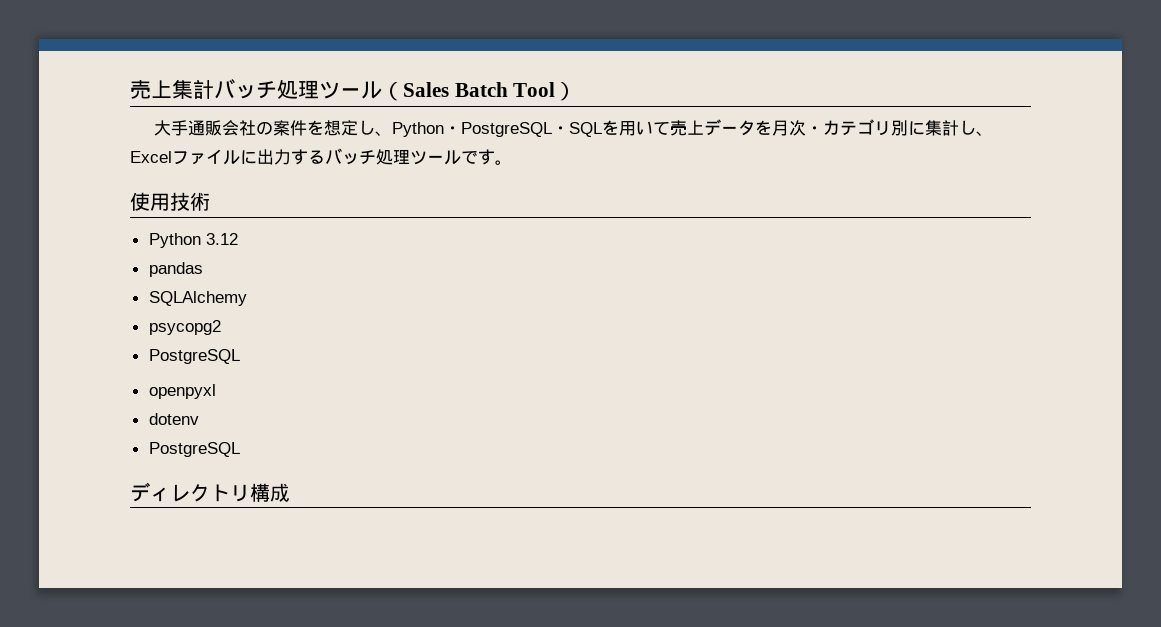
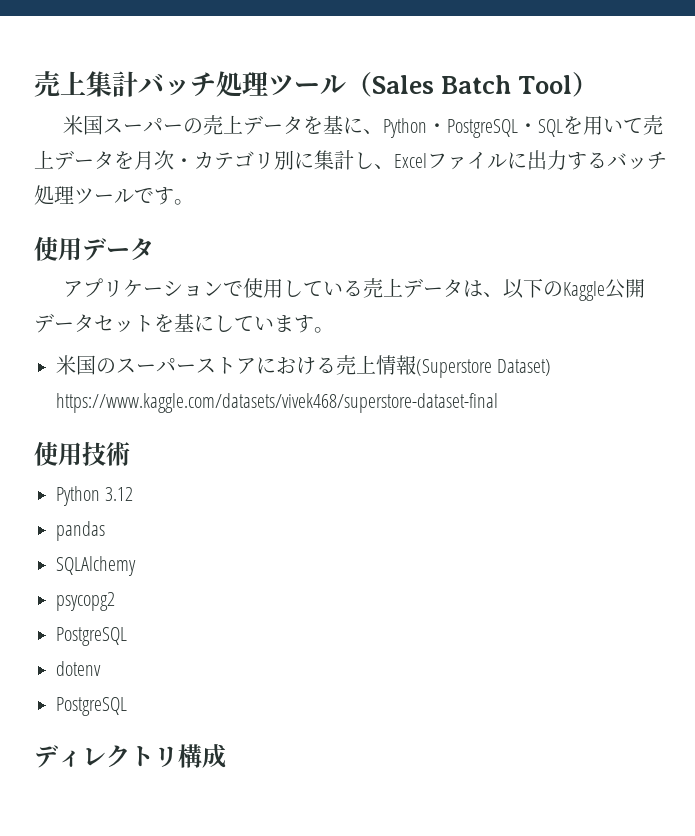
[153,120,375,136] 大手通販会社の案件を想定し -> [63,115,364,135] 米国スーパーの売上データを基に
(512, 162) none -> [34,236,154,261] [63,278,646,301] [34,313,334,333] [56,355,552,378] [56,393,498,413] // 使用データ // アプリケーションで使用している売上データは、以下のKaggle公開データセットを基にしています。 // 米国のスーパーストアにおける売上情報(Superstore Dataset) https://www.kaggle.com/datasets/vivek468/superstore-dataset-final
[148,384,216,399] // openpyxl -> (127, 636) none

